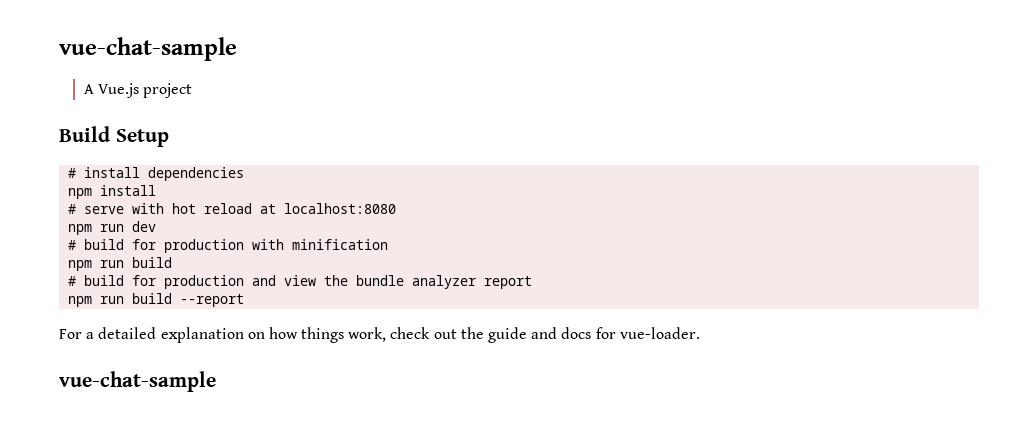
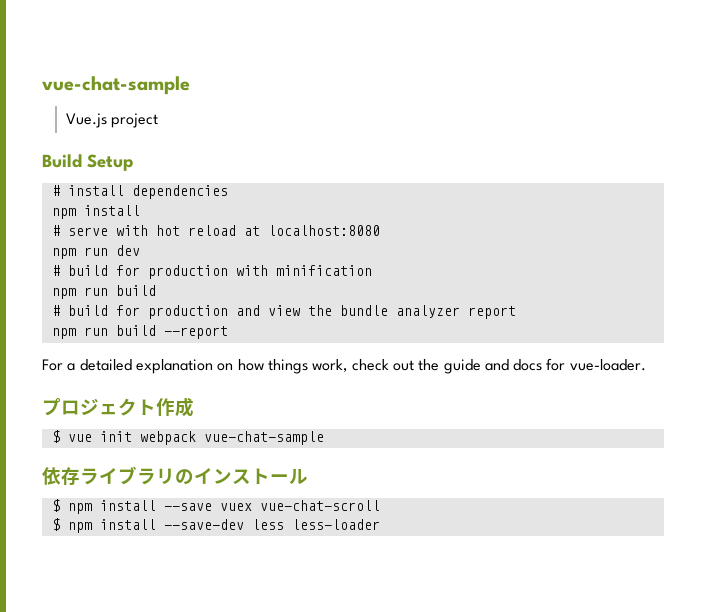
[59,37,237,61] [83,84,94,94] vue-chat-sample // A -> [42,76,190,95] vue-chat-sample //
[59,371,216,392] vue-chat-sample -> [42,397,194,417] [51,430,324,445] [42,466,308,485] [51,499,380,514] [51,518,380,533] プロジェクト作成 // $ vue init webpack vue-chat-sample // 依存ライブラリのインストール // $ npm install --save vuex vue-chat-scroll // $ npm install --save-dev less less-loader

